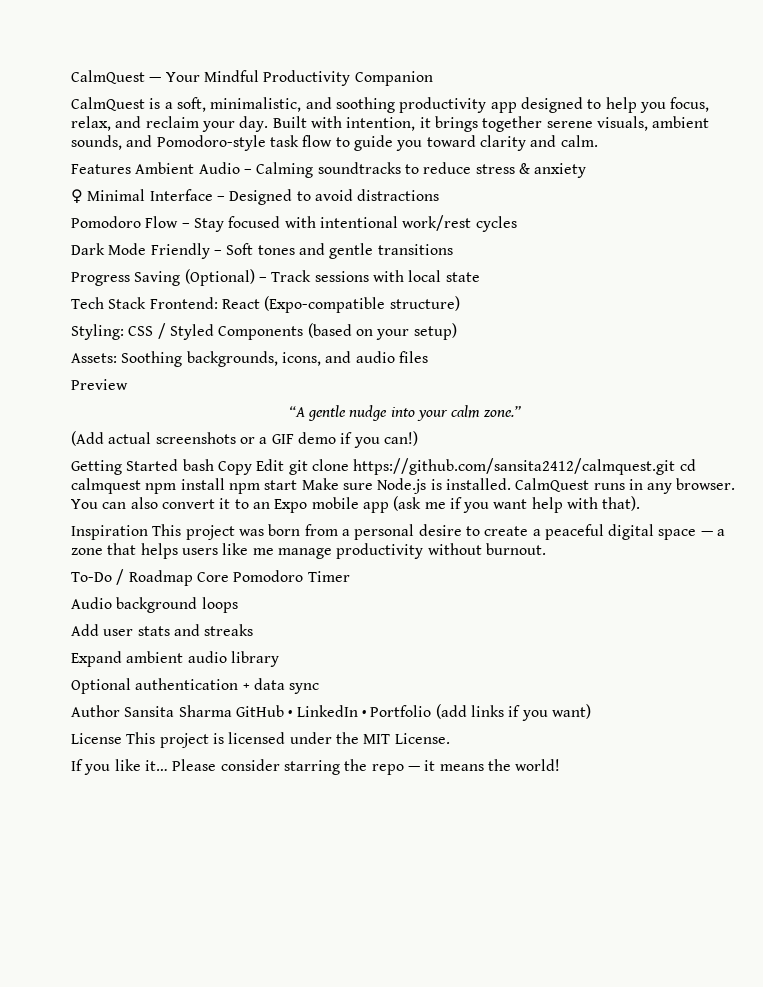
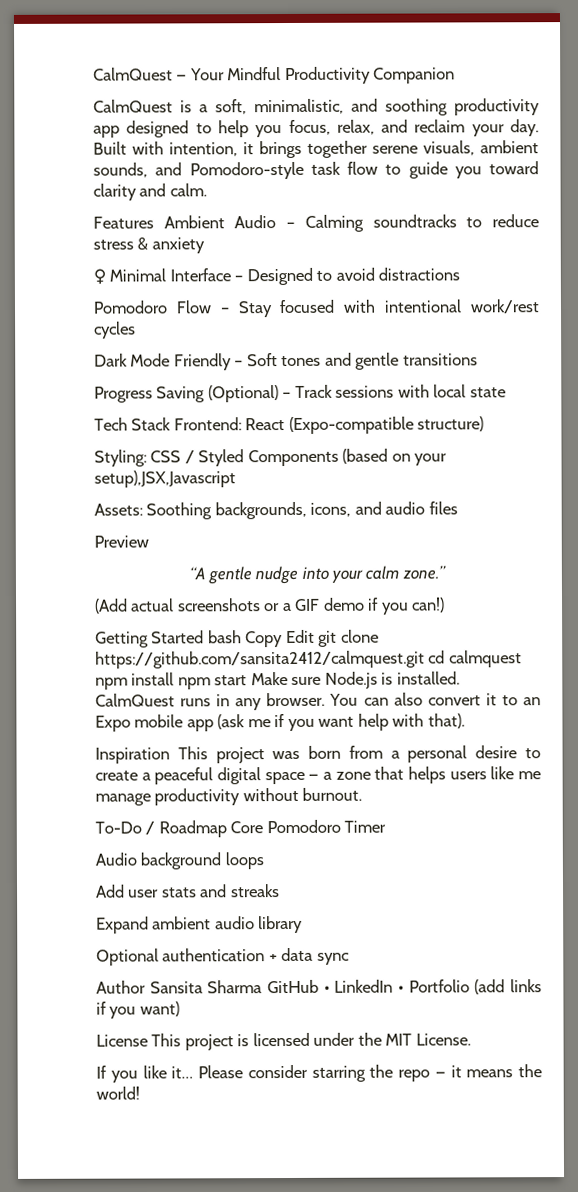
[413,323,457,340] setup) -> [94,470,236,488] setup),JSX,Javascript

